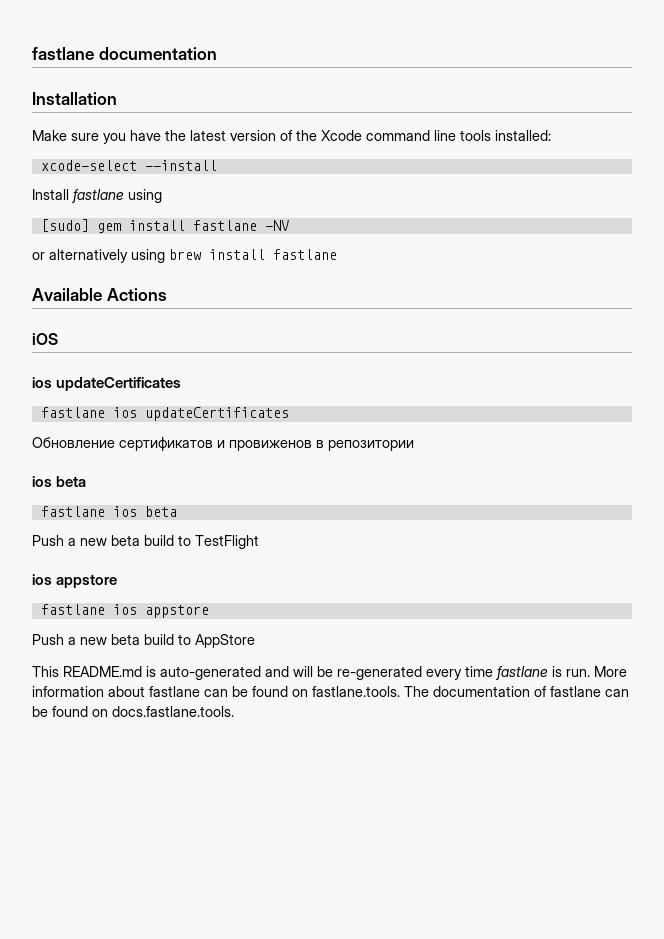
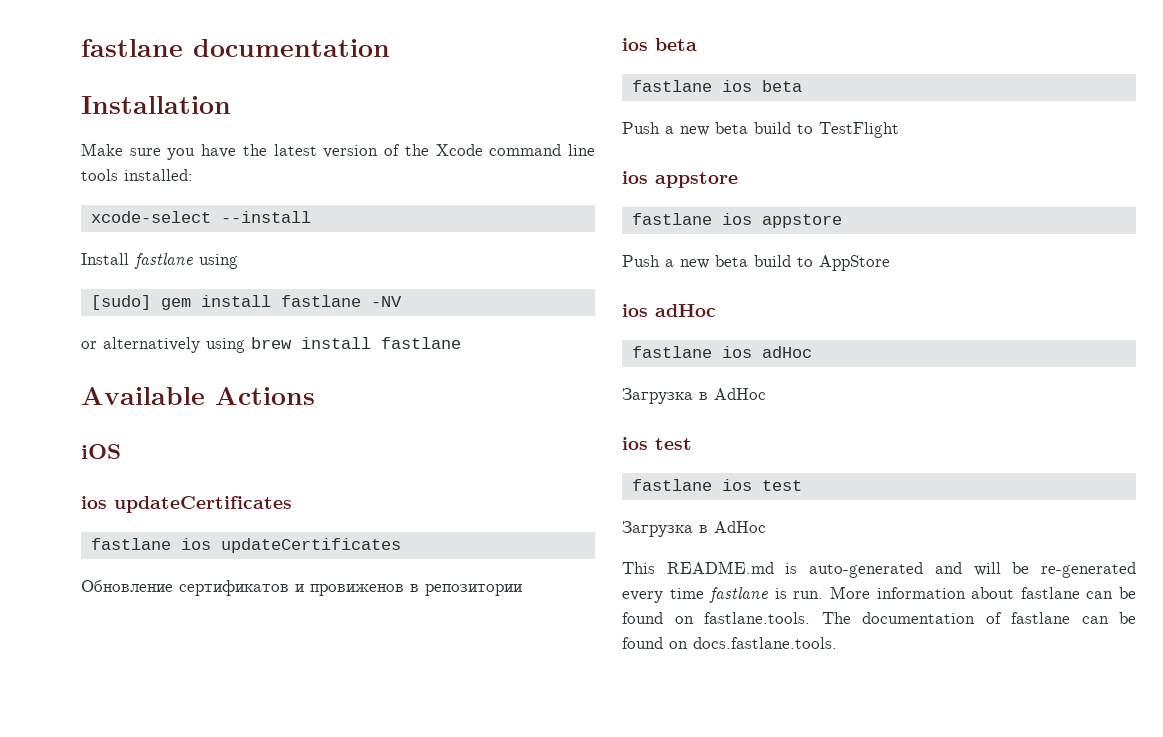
(255, 641) none -> [622,304,716,317] [631,346,812,358] [622,388,766,404] [622,437,692,450] [631,479,802,491] [622,521,766,537] // ios adHoc // fastlane ios adHoc // Загрузка в AdHoc // ios test // fastlane ios test // Загрузка в AdHoc

